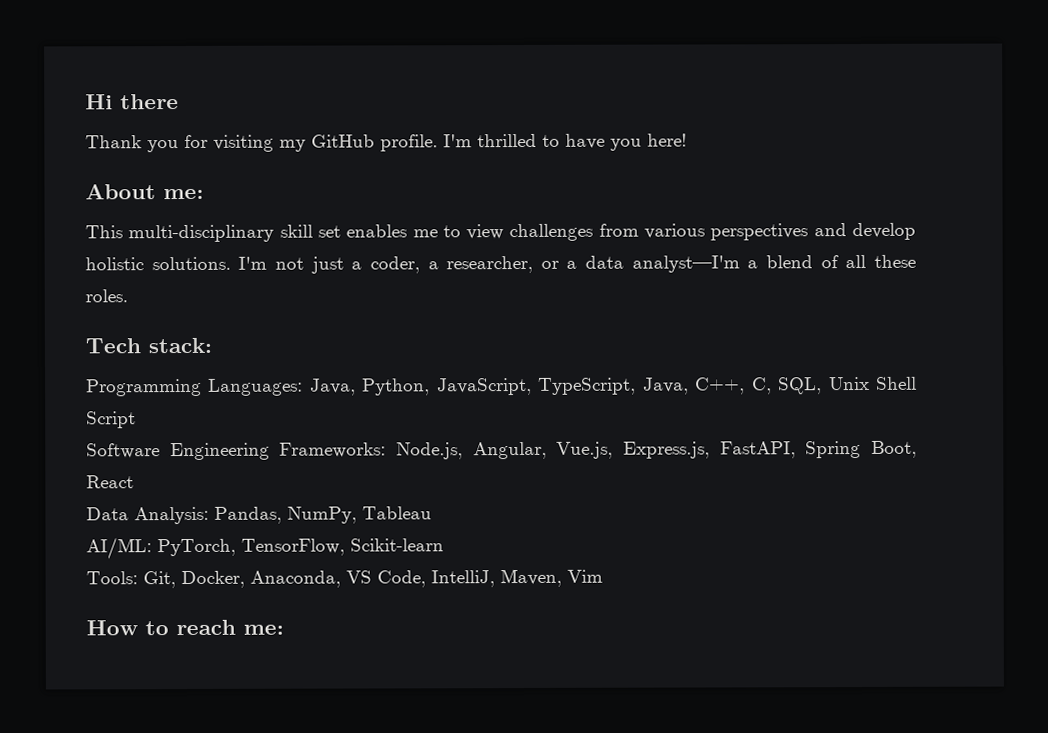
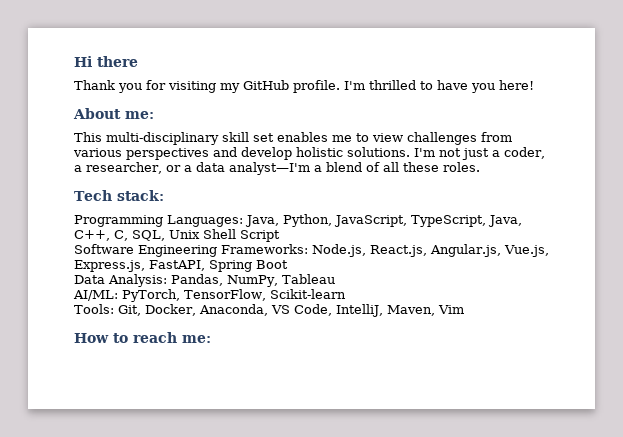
[472,441,547,460] Angular, -> [370,244,501,257] React.js, Angular.js,
[871,440,917,458] [86,475,134,489] Boot, React -> [256,260,288,269] Boot

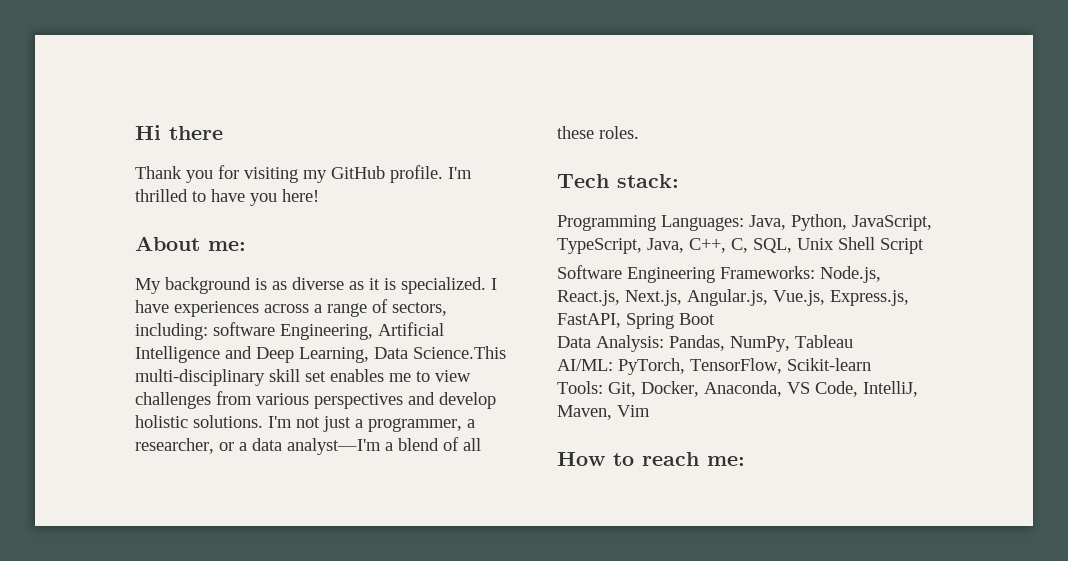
[74,132,102,142] This -> [135,277,497,294] [135,299,447,317] [135,322,444,340] [135,346,506,363] My background is as diverse as it is specialized. I have experiences across a range of sectors, including: software Engineering, Artificial Intelligence and Deep Learning, Data Science.This
[504,147,545,159] coder, -> [368,418,462,432] programmer,
(427, 251) none -> [625,290,682,306] Next.js,

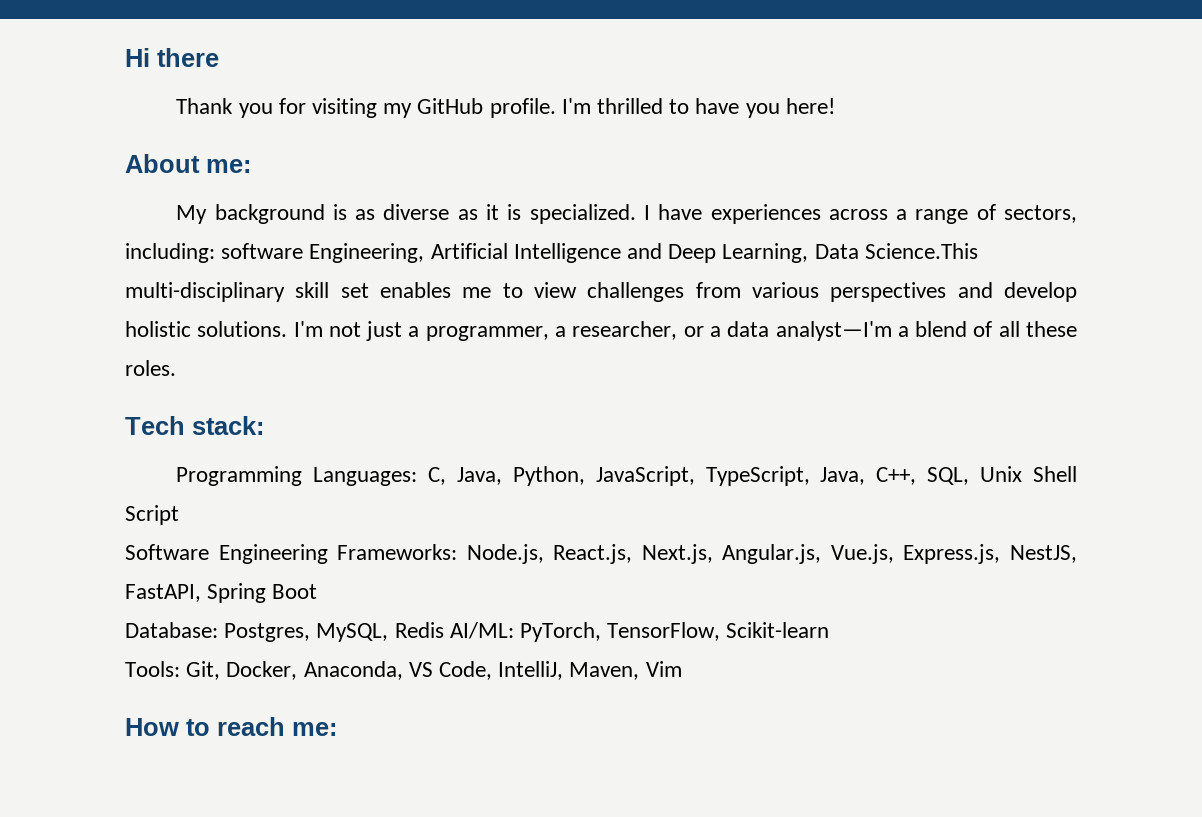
(744, 223) none -> [428,467,447,485] C,
[731,238,748,253] C, -> (917, 476) none
(909, 298) none -> [1009,545,1077,563] NestJS,
[557,335,853,352] Data Analysis: Pandas, NumPy, Tableau // -> [125,622,444,642] Database: Postgres, MySQL, Redis

